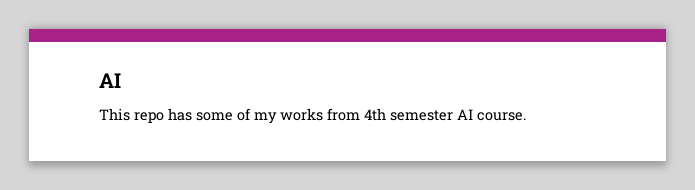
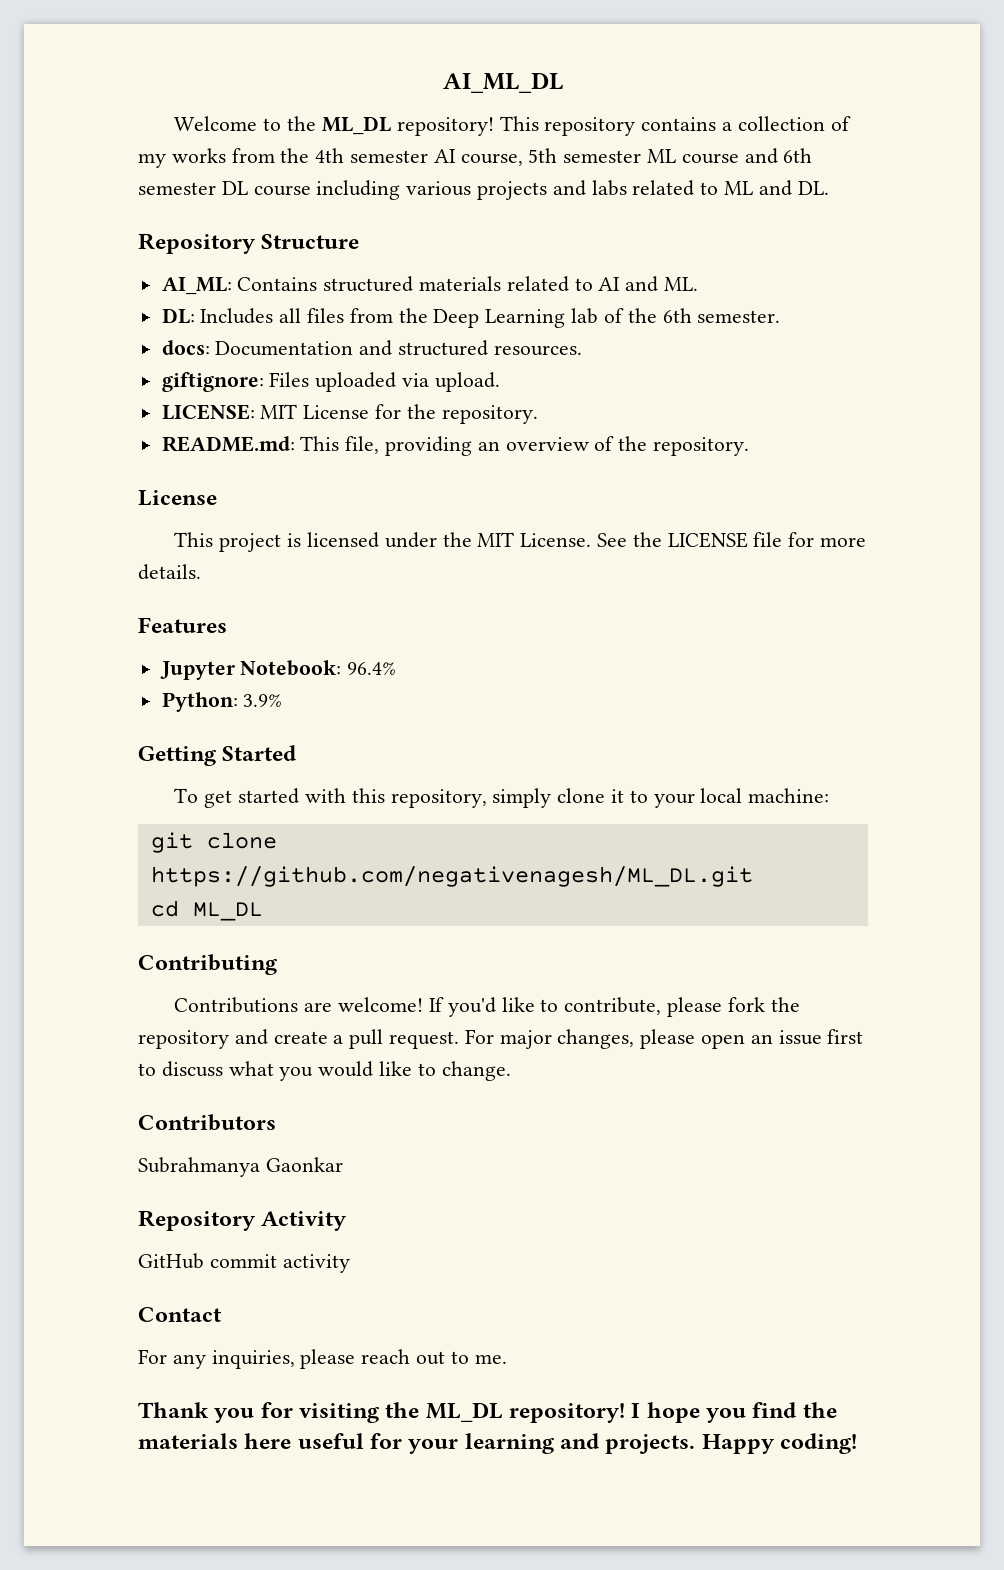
[99,73,121,88] [99,108,233,123] AI // This repo has some -> [443,72,563,93] [174,116,825,136] AI_ML_DL // Welcome to the ML_DL repository! This repository contains a collection
(360, 114) none -> [280,148,310,163] the
[477,112,526,121] course. -> [460,148,813,166] [138,180,829,200] [138,233,360,254] [161,276,699,295] [161,308,781,328] [161,340,582,356] [161,372,500,392] [161,404,538,424] [161,436,750,456] [138,490,217,506] [174,532,866,552] [138,564,201,580] [138,617,227,633] [159,660,397,680] [161,692,283,712] [138,745,297,766] [174,788,830,808] [150,832,277,853] [150,866,753,887] [150,900,263,921] [138,954,277,975] [174,997,800,1017] [138,1029,864,1049] [138,1061,511,1081] [138,1114,276,1131] [138,1157,343,1177] [138,1210,348,1231] [138,1253,350,1273] [138,1307,222,1322] [138,1349,507,1369] [138,1402,837,1423] [138,1433,858,1454] course, 5th semester ML course and 6th semester DL course including various projects and labs related to ML and DL. // Repository Structure // AI_ML: Contains structured materials related to AI and ML. // DL: Includes all files from the Deep Learning lab of the 6th semester. // docs: Documentation and structured resources. // giftignore: Files uploaded via upload. // LICENSE: MIT License for the repository. // README.md: This file, providing an overview of the repository. // License // This project is licensed under the MIT License. See the LICENSE file for more details. // Features // Jupyter Notebook: 96.4% // Python: 3.9% // Getting Started // To get started with this repository, simply clone it to your local machine: // git clone https://github.com/negativenagesh/ML_DL.git // cd ML_DL // Contributing // Contributions are welcome! If you'd like to contribute, please fork the repository and create a pull request. For major changes, please open an issue first to discuss what you would like to change. // Contributors // Subrahmanya Gaonkar // Repository Activity // GitHub commit activity // Contact // For any inquiries, please reach out to me. // Thank you for visiting the ML_DL repository! I hope you find the materials here useful for your learning and projects. Happy coding!

